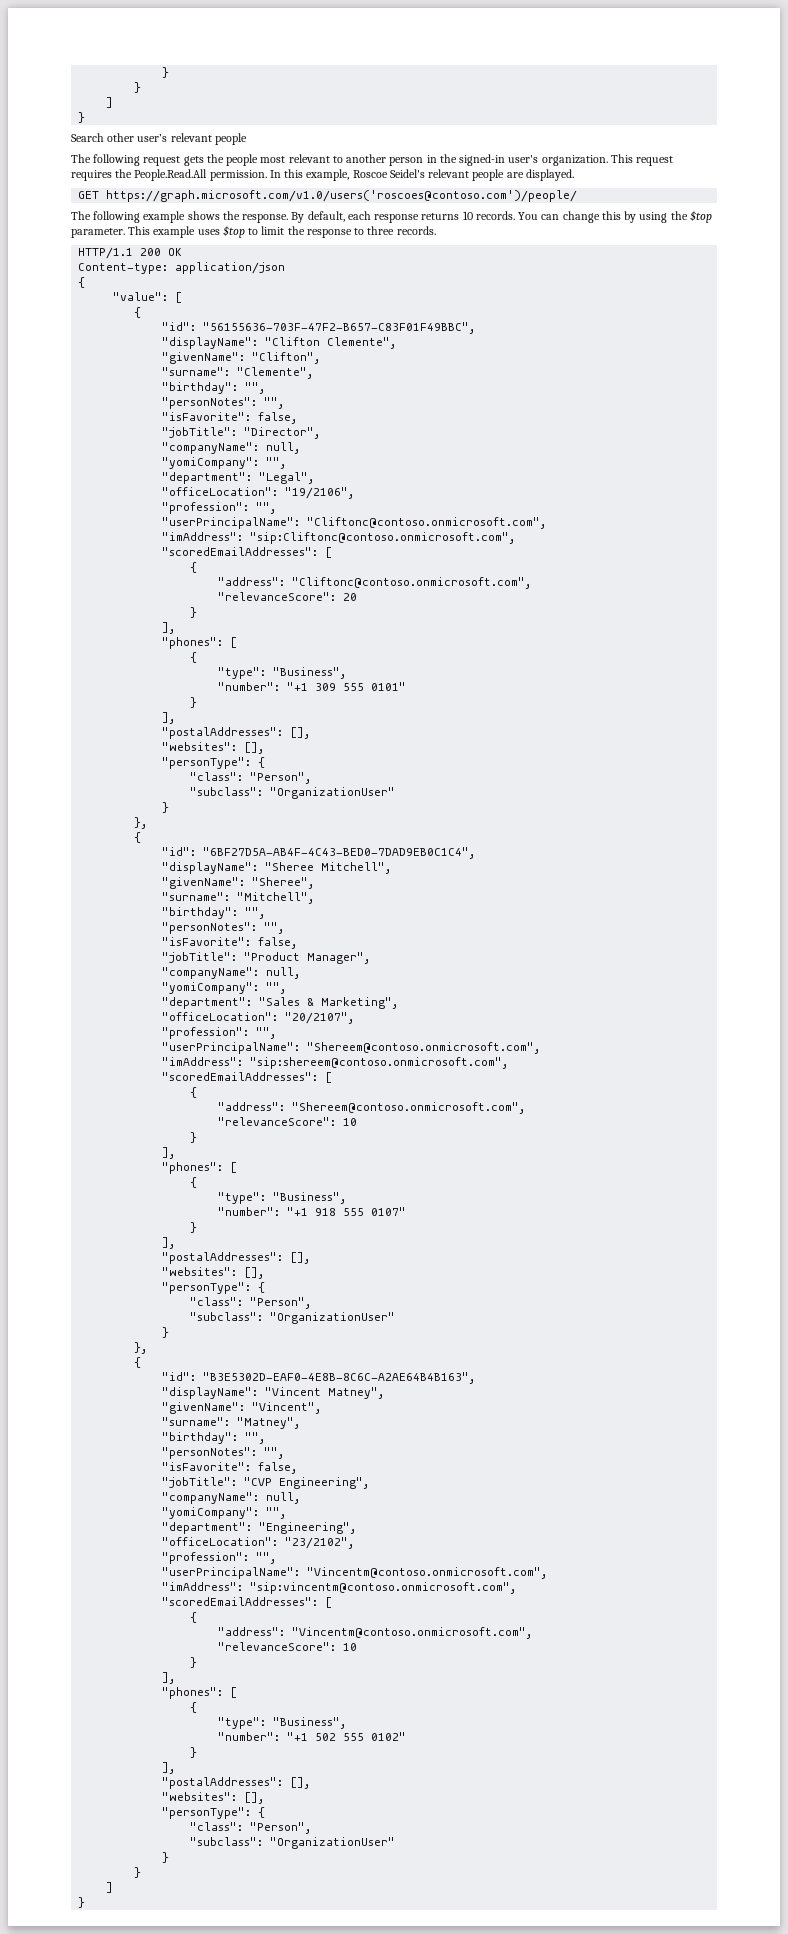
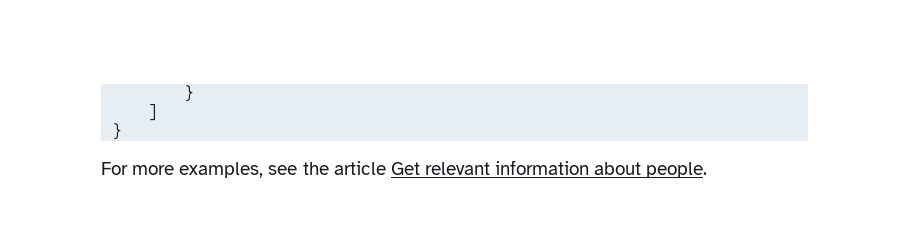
[162,67,170,78] [134,82,142,93] } // } -> [184,85,194,102] }
[71,133,247,145] [71,154,674,166] [71,169,574,181] [78,190,578,202] [71,210,712,223] [71,225,436,238] [78,247,183,259] [78,262,286,274] [78,277,86,288] [113,292,183,303] [134,307,142,318] [162,322,476,334] [162,337,397,349] [162,352,321,364] [162,367,314,379] [162,382,266,394] [162,397,285,409] [162,412,298,424] [162,427,321,439] [162,442,301,454] [162,457,287,469] [162,472,315,484] [162,487,355,499] [162,502,277,514] [162,517,547,529] [162,532,516,544] [162,547,333,558] [190,562,198,573] [218,577,532,589] [218,592,358,601] [190,607,198,618] [162,622,176,634] [162,637,238,649] [190,652,198,663] [218,667,347,679] [218,682,407,691] [190,697,198,708] [162,712,176,724] [162,727,311,739] [162,742,265,754] [162,757,266,769] [190,772,312,784] [190,787,396,799] [162,802,170,813] [134,817,148,829] [134,832,142,843] [162,847,476,859] [162,862,392,874] [162,877,315,889] [162,892,315,904] [162,907,266,919] [162,922,285,934] [162,937,298,949] [162,952,371,964] [162,967,301,979] [162,982,287,994] [162,997,399,1009] [162,1012,355,1024] [162,1027,277,1039] [162,1042,541,1054] [162,1057,509,1069] [162,1072,333,1083] [190,1087,198,1098] [218,1102,526,1114] [218,1117,358,1126] [190,1132,198,1143] [162,1147,176,1159] [162,1162,238,1174] [190,1177,198,1188] [218,1192,347,1204] [218,1207,407,1216] [190,1222,198,1233] [162,1237,176,1249] [162,1252,311,1264] [162,1267,265,1279] [162,1282,266,1294] [190,1297,312,1309] [190,1312,396,1324] [162,1327,170,1338] [134,1342,148,1354] [134,1357,142,1368] [162,1372,476,1384] [162,1387,385,1399] [162,1402,322,1414] [162,1417,301,1429] [162,1432,266,1444] [162,1447,285,1459] [162,1462,298,1474] [162,1477,370,1489] [162,1492,301,1504] [162,1507,287,1519] [162,1522,357,1534] [162,1537,355,1549] [162,1552,277,1564] [162,1567,548,1579] [162,1582,517,1594] [162,1597,333,1608] [190,1612,198,1623] [218,1627,533,1639] [218,1642,358,1651] [190,1657,198,1668] [162,1672,176,1684] [162,1687,238,1699] [190,1702,198,1713] [218,1717,347,1729] [218,1732,407,1741] [190,1747,198,1758] [162,1762,176,1774] [162,1777,311,1789] [162,1792,265,1804] [162,1807,266,1819] [190,1822,312,1834] [190,1837,396,1849] [162,1852,170,1863] [134,1867,142,1878] [106,1882,114,1893] [78,1897,86,1908] Search other user’s relevant people // The following request gets the people most relevant to another person in the signed-in user's organization. This request requires the People.Read.All permission. In this example, Roscoe Seidel's relevant people are displayed. // GET https://graph.microsoft.com/v1.0/users('roscoes@contoso.com')/people/ // The following example shows the response. By default, each response returns 10 records. You can change this by using the $top parameter. This example uses $top to limit the response to three records. // HTTP/1.1 200 OK // Content-type: application/json // { // "value": [ // { // "id": "56155636-703F-47F2-B657-C83F01F49BBC", // "displayName": "Clifton Clemente", // "givenName": "Clifton", // "surname": "Clemente", // "birthday": "", // "personNotes": "", // "isFavorite": false, // "jobTitle": "Director", // "companyName": null, // "yomiCompany": "", // "department": "Legal", // "officeLocation": "19/2106", // "profession": "", // "userPrincipalName": "Cliftonc@contoso.onmicrosoft.com", // "imAddress": "sip:Cliftonc@contoso.onmicrosoft.com", // "scoredEmailAddresses": [ // { // "address": "Cliftonc@contoso.onmicrosoft.com", // "relevanceScore": 20 // } // ], // "phones": [ // { // "type": "Business", // "number": "+1 309 555 0101" // } // ], // "postalAddresses": [], // "websites": [], // "personType": { // "class": "Person", // "subclass": "OrganizationUser" // } // }, // { // "id": "6BF27D5A-AB4F-4C43-BED0-7DAD9EB0C1C4", // "displayName": "Sheree Mitchell", // "givenName": "Sheree", // "surname": "Mitchell", // "birthday": "", // "personNotes": "", // "isFavorite": false, // "jobTitle": "Product Manager", // "companyName": null, // "yomiCompany": "", // "department": "Sales & Marketing", // "officeLocation": "20/2107", // "profession": "", // "userPrincipalName": "Shereem@contoso.onmicrosoft.com", // "imAddress": "sip:shereem@contoso.onmicrosoft.com", // "scoredEmailAddresses": [ // { // "address": "Shereem@contoso.onmicrosoft.com", // "relevanceScore": 10 // } // ], // "phones": [ // { // "type": "Business", // "number": "+1 918 555 0107" // } // ], // "postalAddresses": [], // "websites": [], // "personType": { // "class": "Person", // "subclass": "OrganizationUser" // } // }, // { // "id": "B3E5302D-EAF0-4E8B-8C6C-A2AE64B4B163", // "displayName": "Vincent Matney", // "givenName": "Vincent", // "surname": "Matney", // "birthday": "", // "personNotes": "", // "isFavorite": false, // "jobTitle": "CVP Engineering", // "companyName": null, // "yomiCompany": "", // "department": "Engineering", // "officeLocation": "23/2102", // "profession": "", // "userPrincipalName": "Vincentm@contoso.onmicrosoft.com", // "imAddress": "sip:vincentm@contoso.onmicrosoft.com", // "scoredEmailAddresses": [ // { // "address": "Vincentm@contoso.onmicrosoft.com", // "relevanceScore": 10 // } // ], // "phones": [ // { // "type": "Business", // "number": "+1 502 555 0102" // } // ], // "postalAddresses": [], // "websites": [], // "personType": { // "class": "Person", // "subclass": "OrganizationUser" // } // } // ] // } -> [101,160,708,178] For more examples, see the article Get relevant information about people.

